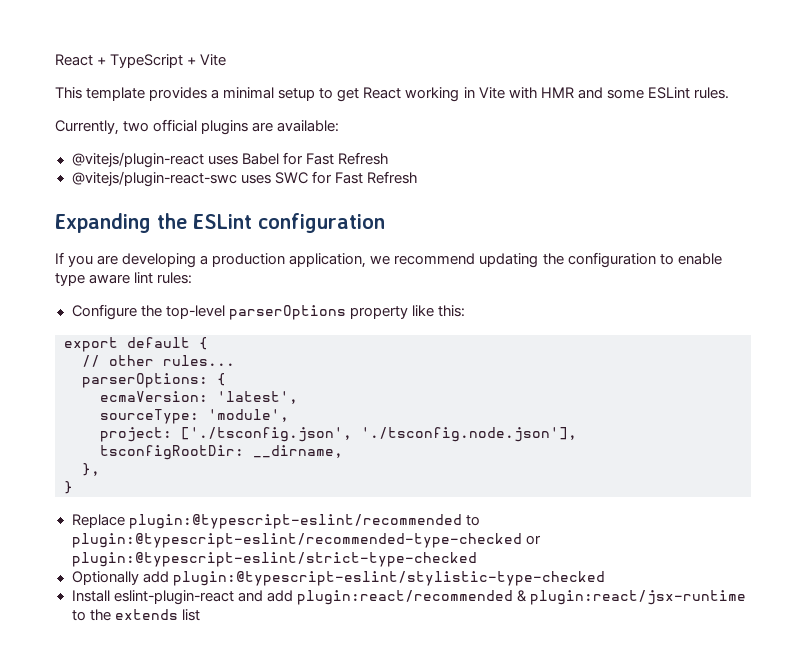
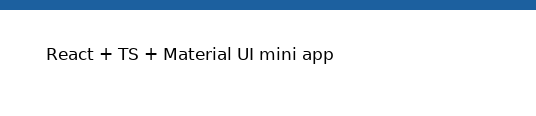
[110,54,227,68] [55,87,729,102] [55,119,340,135] [71,152,388,168] [71,171,417,187] [55,213,385,233] [55,252,722,268] [55,272,193,286] [71,304,465,320] [64,337,208,352] [82,355,235,367] [82,373,226,388] [100,391,298,404] [100,409,289,424] [100,427,577,442] [100,445,343,460] [82,463,100,476] [64,481,73,494] [71,514,480,529] [71,533,541,548] [71,552,477,567] [71,571,605,586] [71,590,746,605] [71,609,200,621] TypeScript + Vite // This template provides a minimal setup to get React working in Vite with HMR and some ESLint rules. // Currently, two official plugins are available: // @vitejs/plugin-react uses Babel for Fast Refresh // @vitejs/plugin-react-swc uses SWC for Fast Refresh // Expanding the ESLint configuration // If you are developing a production application, we recommend updating the configuration to enable type aware lint rules: // Configure the top-level parserOptions property like this: // export default { // // other rules... // parserOptions: { // ecmaVersion: 'latest', // sourceType: 'module', // project: ['./tsconfig.json', './tsconfig.node.json'], // tsconfigRootDir: __dirname, // }, // } // Replace plugin:@typescript-eslint/recommended to plugin:@typescript-eslint/recommended-type-checked or plugin:@typescript-eslint/strict-type-checked // Optionally add plugin:@typescript-eslint/stylistic-type-checked // Install eslint-plugin-react and add plugin:react/recommended & plugin:react/jsx-runtime to the extends list -> [117,47,334,64] TS + Material UI mini app

